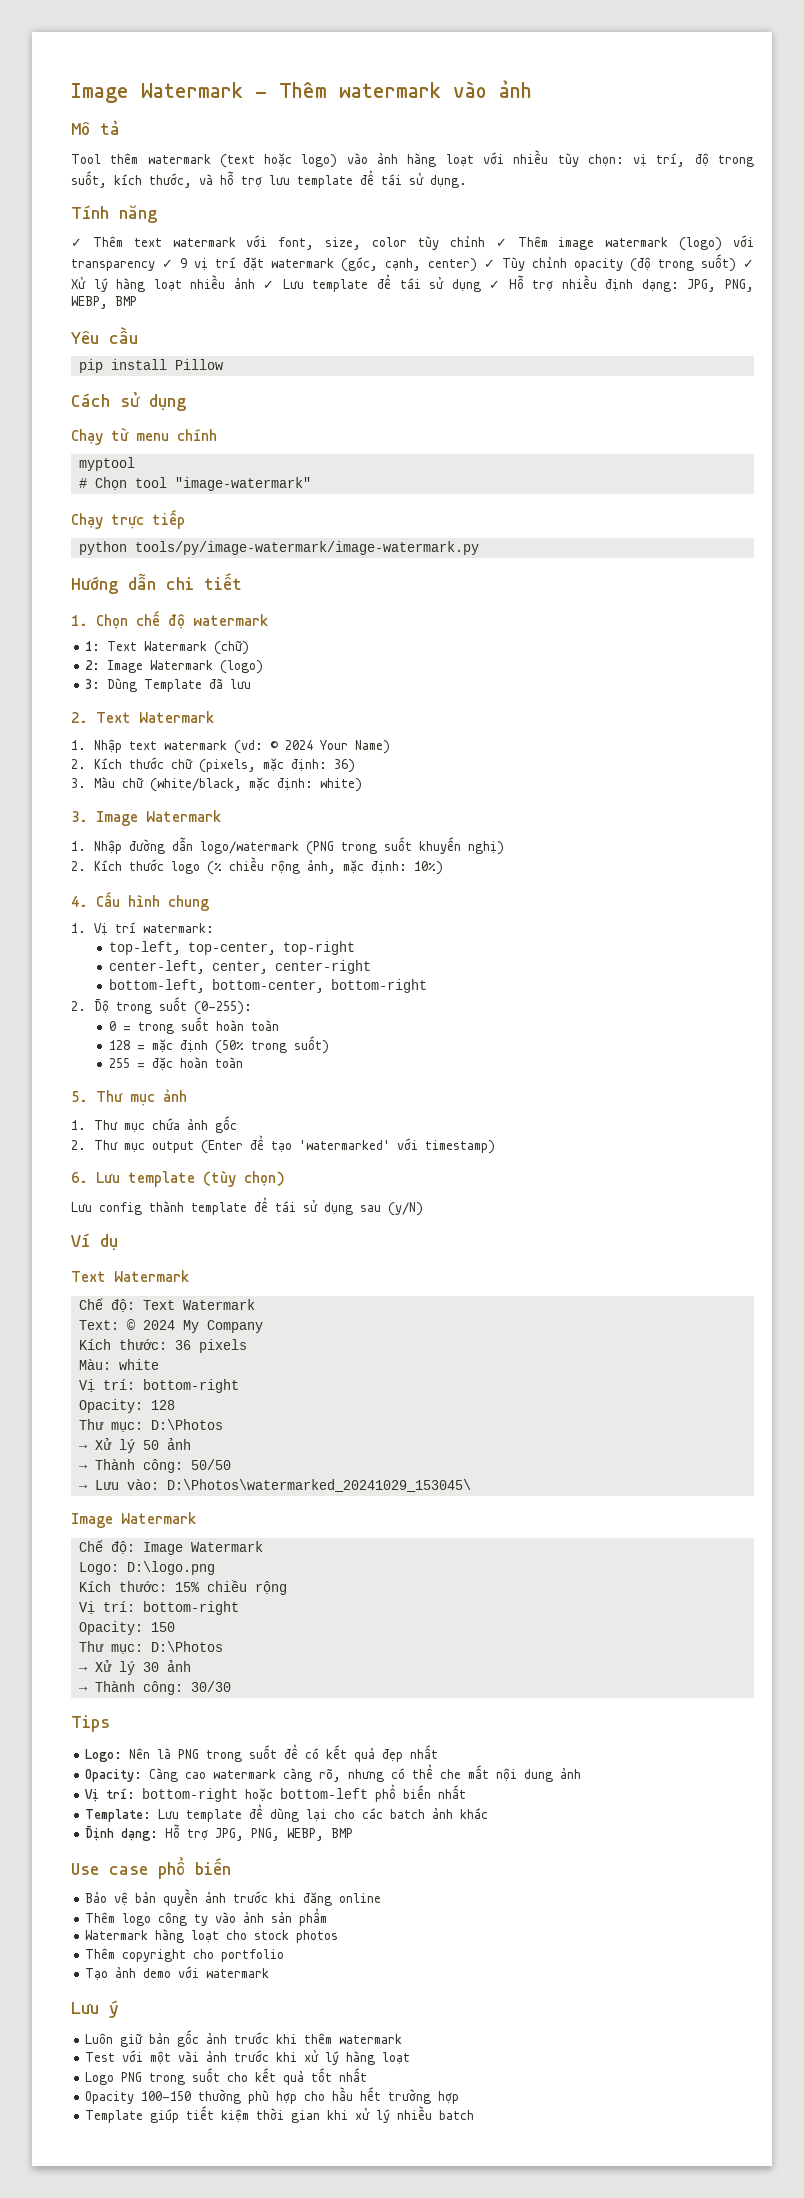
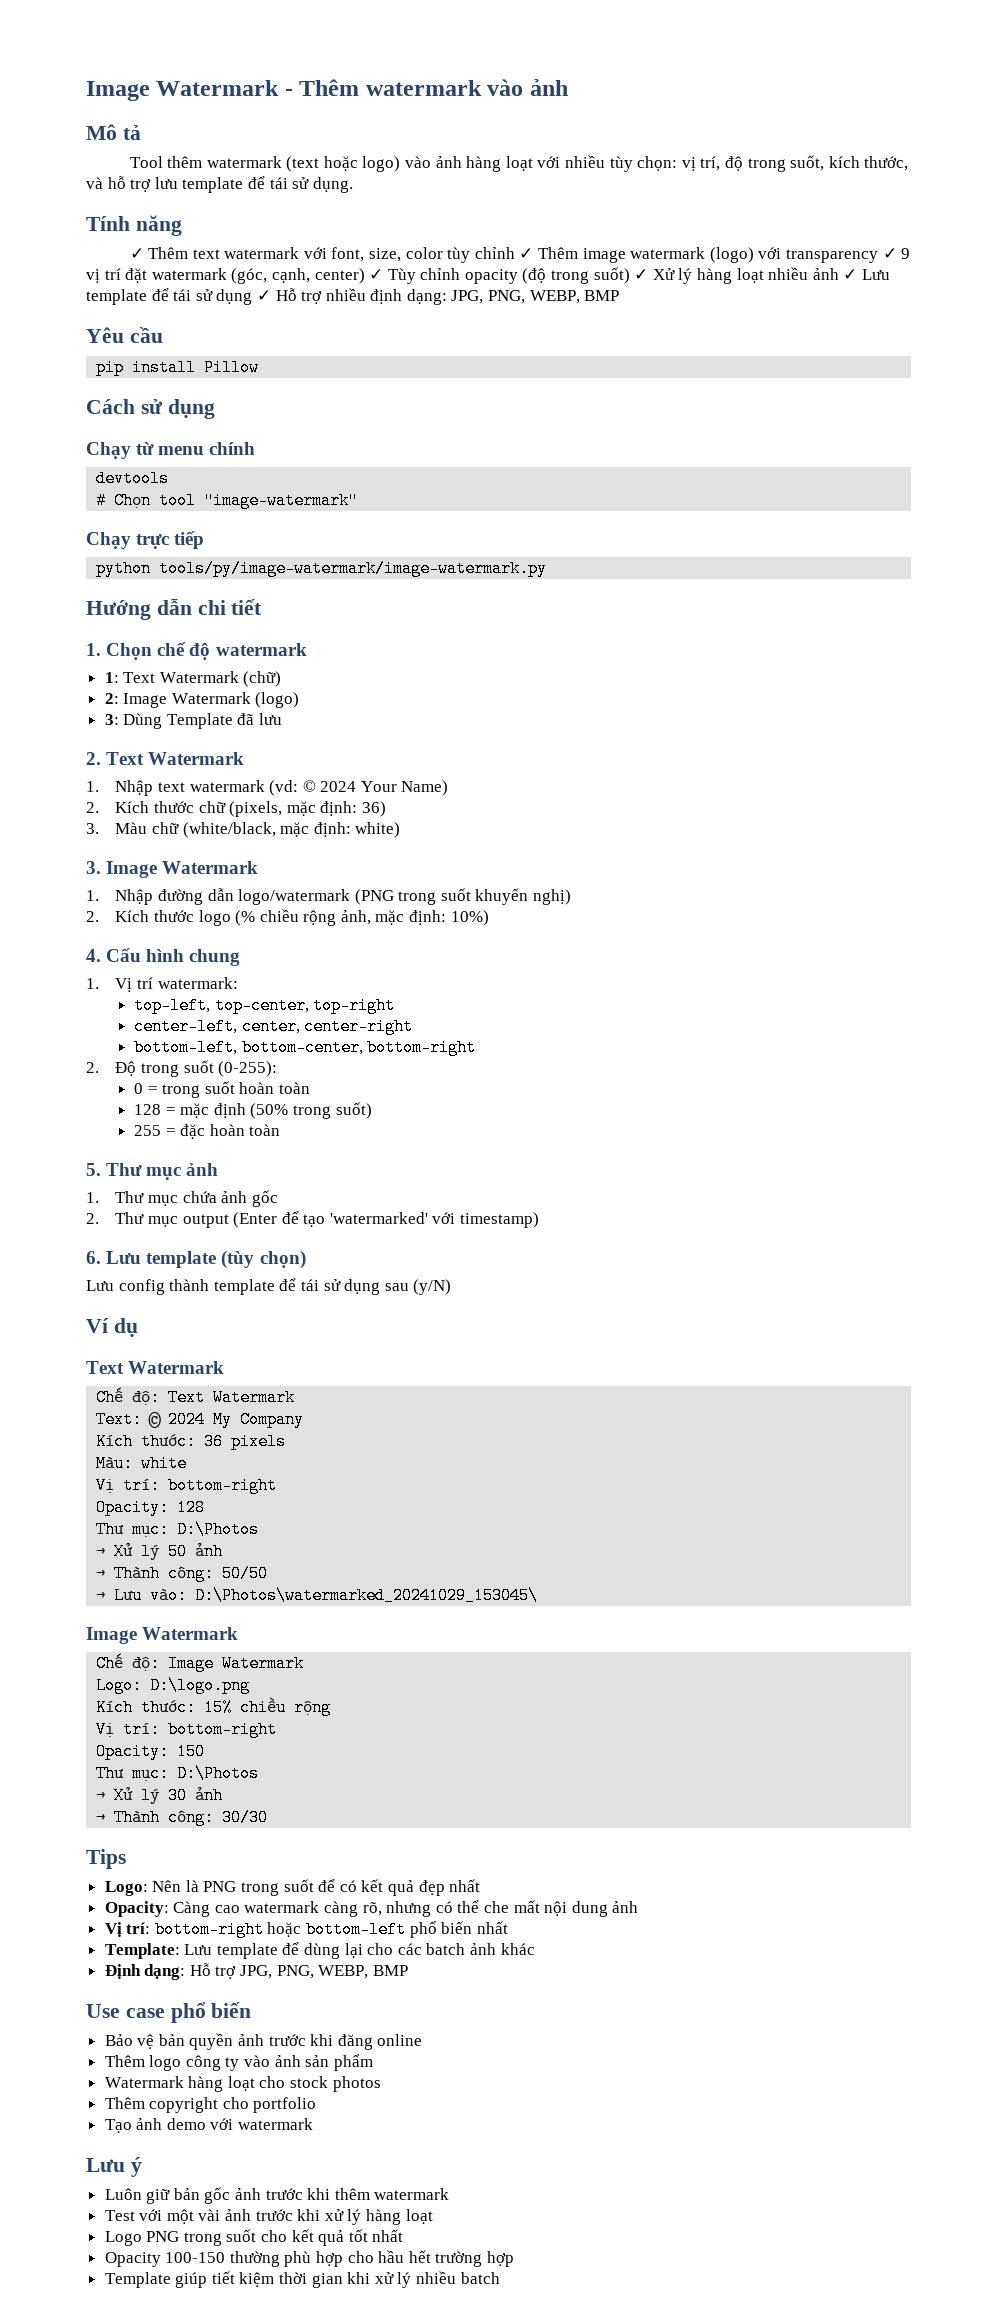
[78,457,135,471] myptool -> [96,470,170,487] devtools

